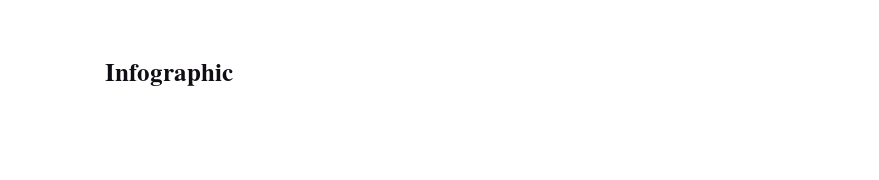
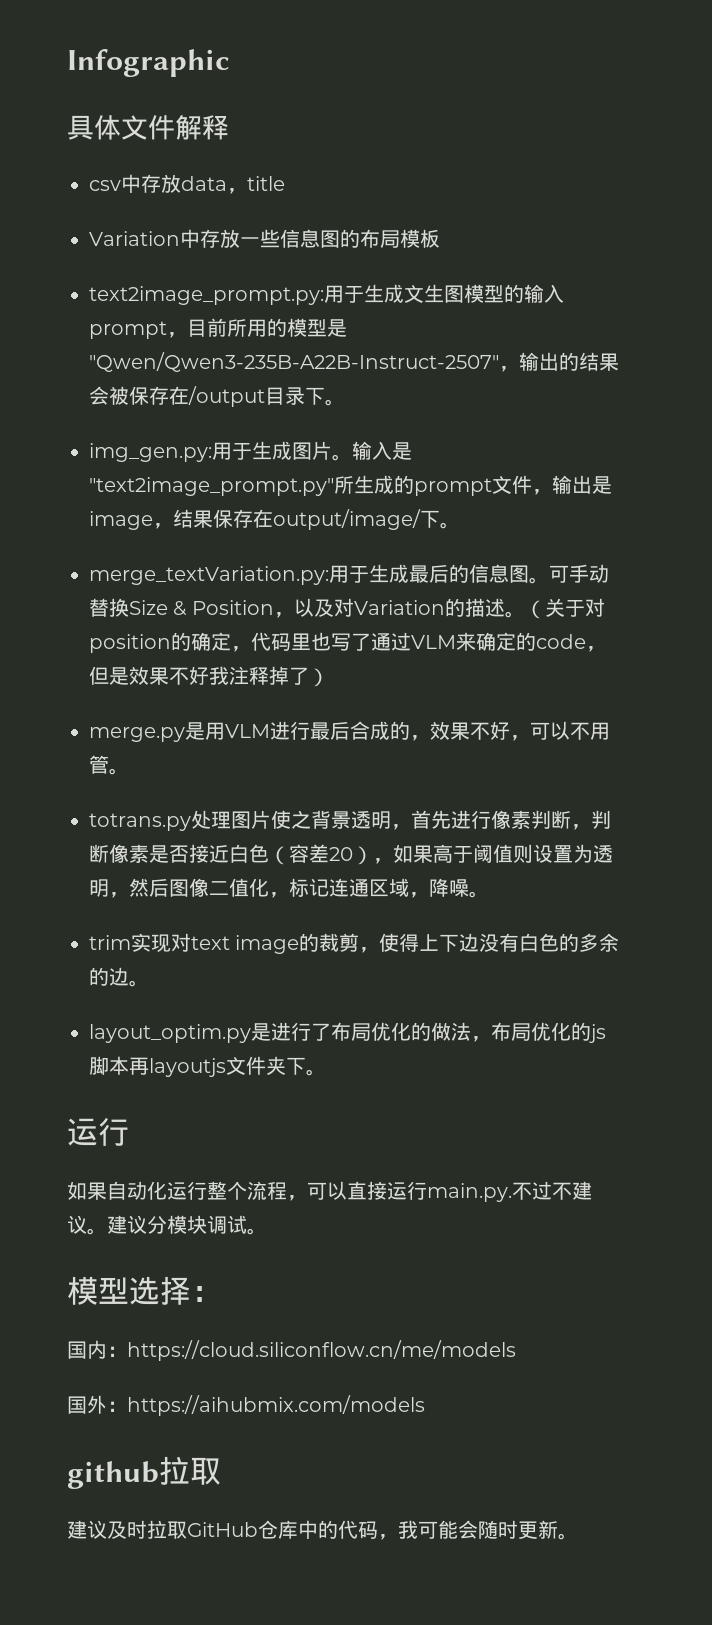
(233, 75) none -> [67,115,229,140] [89,174,285,194] [89,229,440,248] [89,284,564,305] [89,318,347,339] [89,352,619,372] [89,386,345,407] [89,441,412,462] [89,475,612,496] [89,509,460,530] [89,564,609,585] [89,598,605,619] [89,632,606,653] [89,666,329,687] [89,721,610,742] [89,755,129,775] [89,810,611,831] [89,844,613,865] [89,878,489,898] [89,933,620,954] [89,967,149,987] [89,1022,606,1043] [89,1056,326,1077] [67,1117,129,1146] [67,1181,592,1202] [67,1215,267,1235] [67,1276,222,1305] [67,1340,516,1361] [67,1395,425,1416] [67,1456,221,1489] [67,1520,578,1540] // 具体文件解释 // csv中存放data，title // Variation中存放一些信息图的布局模板 // text2image_prompt.py:用于生成文生图模型的输入prompt，目前所用的模型是"Qwen/Qwen3-235B-A22B-Instruct-2507"，输出的结果会被保存在/output目录下。 // img_gen.py:用于生成图片。输入是"text2image_prompt.py"所生成的prompt文件，输出是image，结果保存在output/image/下。 // merge_textVariation.py:用于生成最后的信息图。可手动替换Size & Position，以及对Variation的描述。（关于对position的确定，代码里也写了通过VLM来确定的code，但是效果不好我注释掉了） // merge.py是用VLM进行最后合成的，效果不好，可以不用管。 // totrans.py处理图片使之背景透明，首先进行像素判断，判断像素是否接近白色（容差20），如果高于阈值则设置为透明，然后图像二值化，标记连通区域，降噪。 // trim实现对text image的裁剪，使得上下边没有白色的多余的边。 // layout_optim.py是进行了布局优化的做法，布局优化的js脚本再layoutjs文件夹下。 // 运行 // 如果自动化运行整个流程，可以直接运行main.py.不过不建议。建议分模块调试。 // 模型选择： // 国内：https://cloud.siliconflow.cn/me/models // 国外：https://aihubmix.com/models // github拉取 // 建议及时拉取GitHub仓库中的代码，我可能会随时更新。

